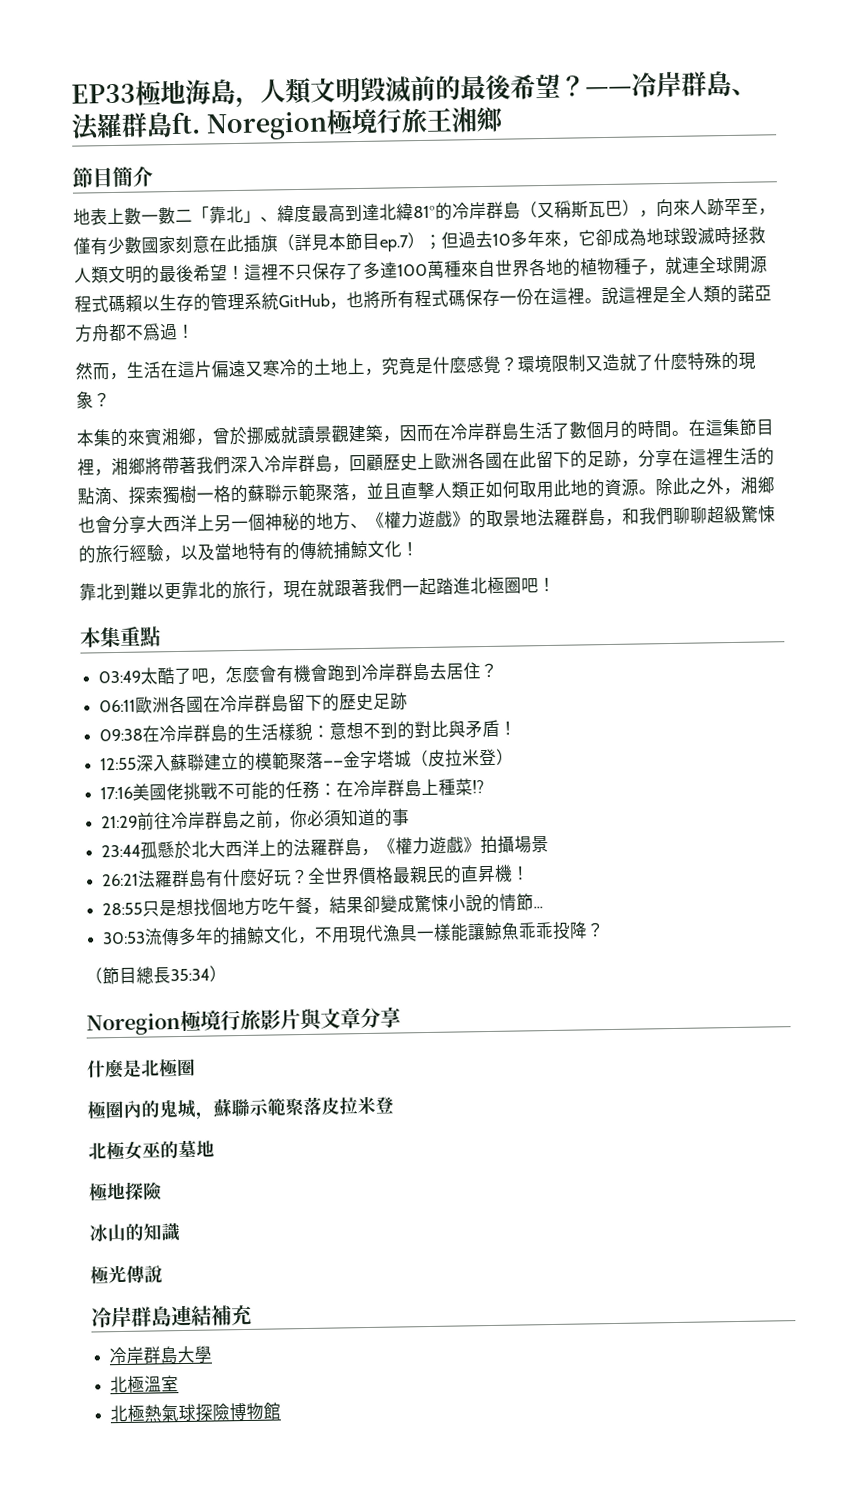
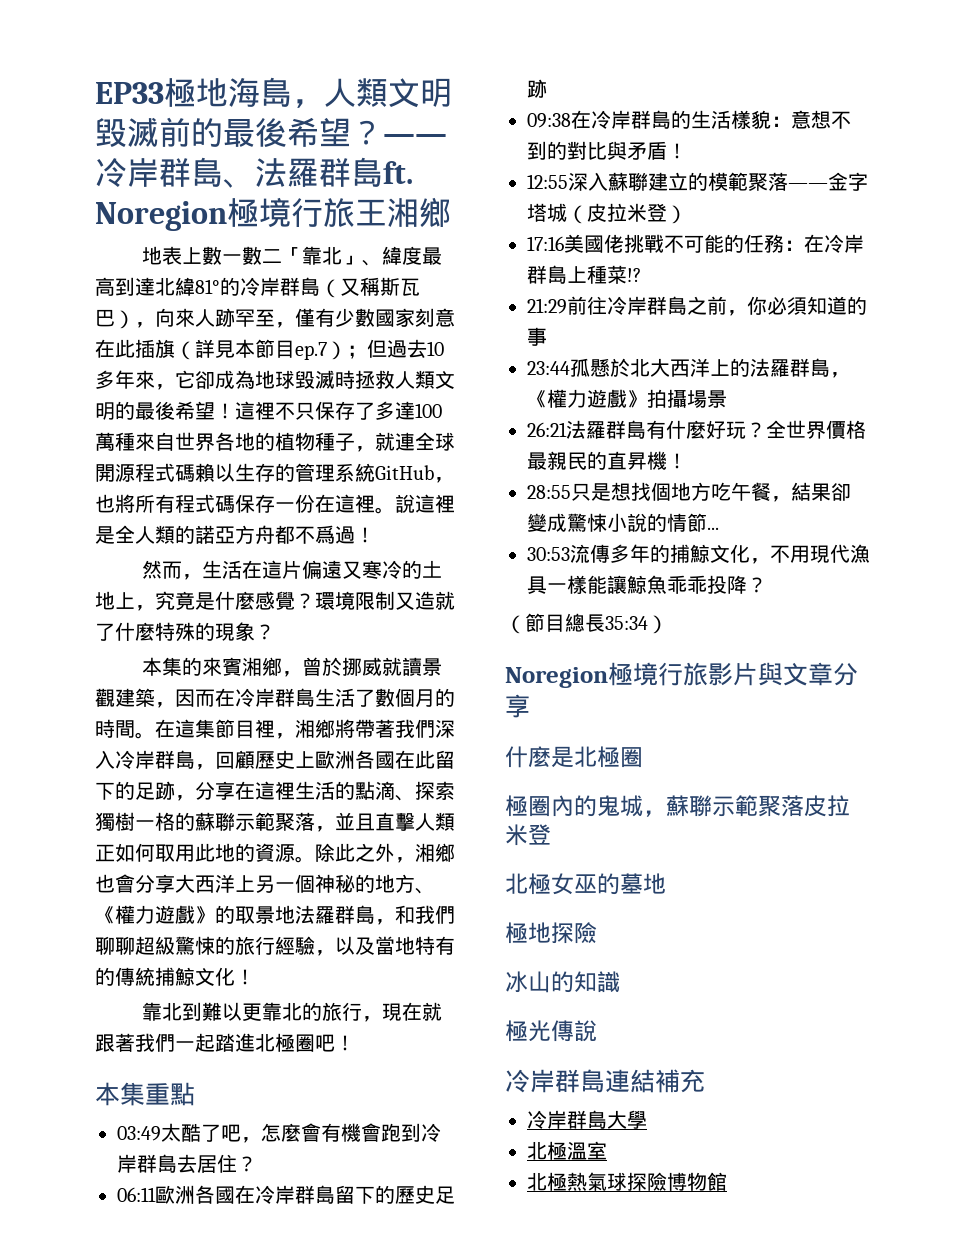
[72,166,153,189] // 節目簡介 -> (451, 212) none

